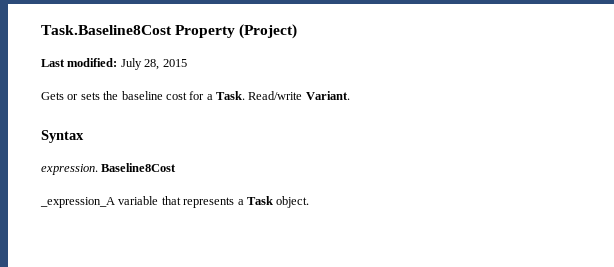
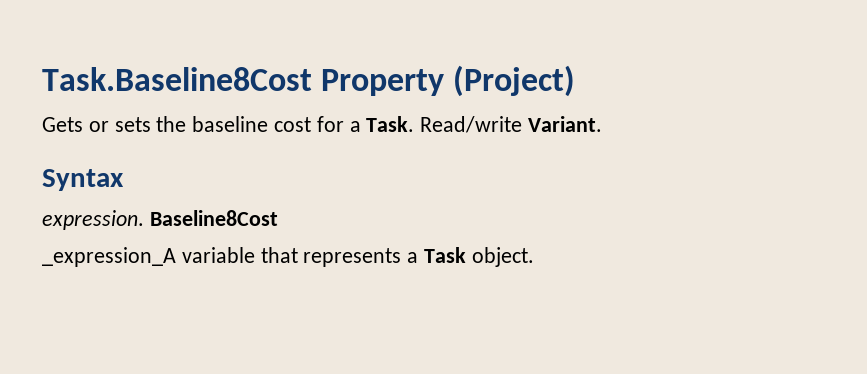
[41,58,187,70] // Last modified: July 28, 2015 -> (576, 81) none

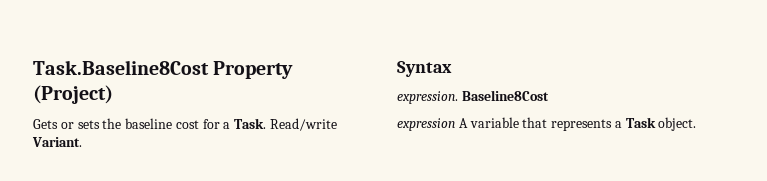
[42,247,176,267] _expression_A -> [397,118,468,131] expression A

